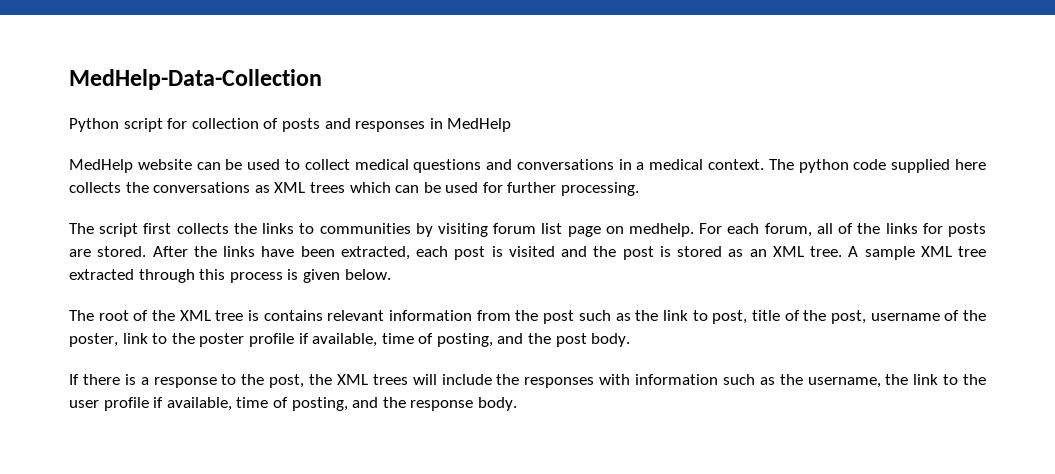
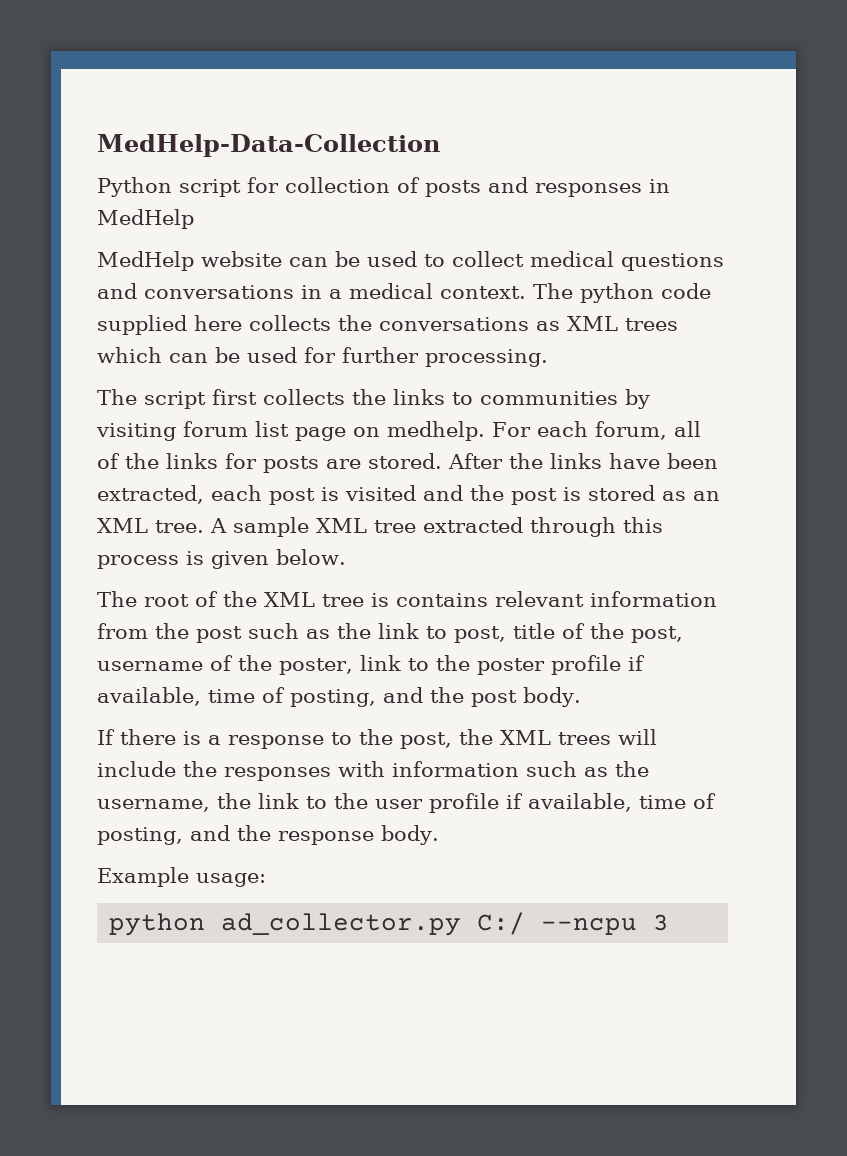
(517, 404) none -> [97,867,266,887] [109,912,670,936] // Example usage: // python ad_collector.py C:/ --ncpu 3

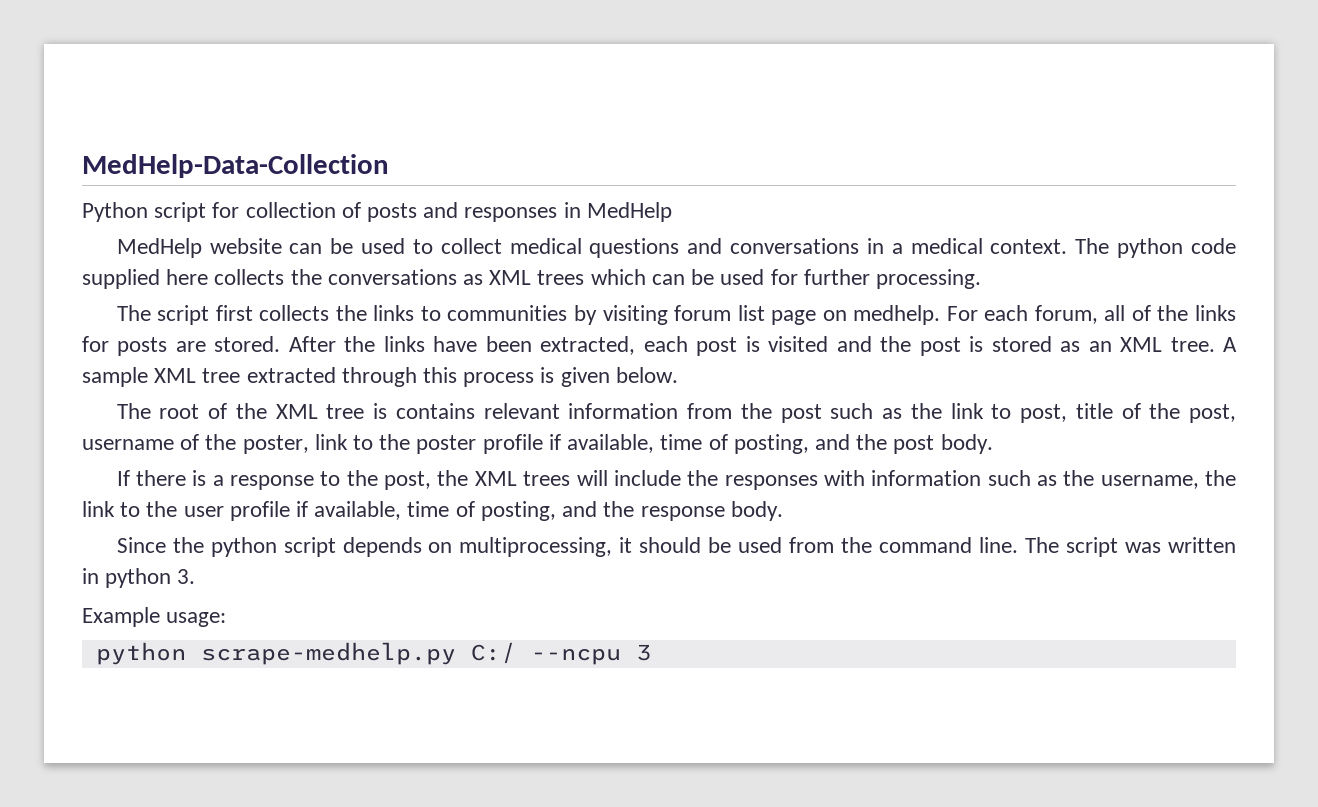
(439, 835) none -> [116,537,1236,557] [82,568,196,588] // Since the python script depends on multiprocessing, it should be used from the command line. The script was written in python 3.
[221,913,462,936] ad_collector.py -> [200,642,456,665] scrape-medhelp.py

